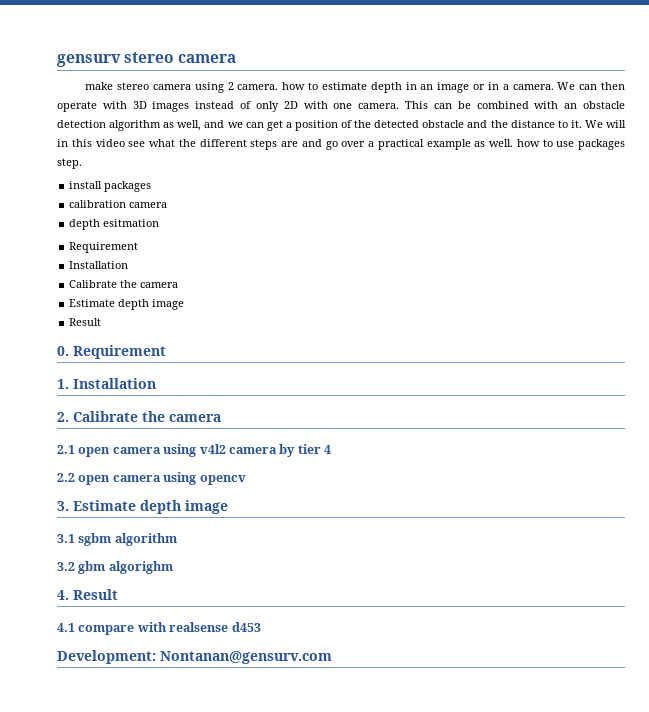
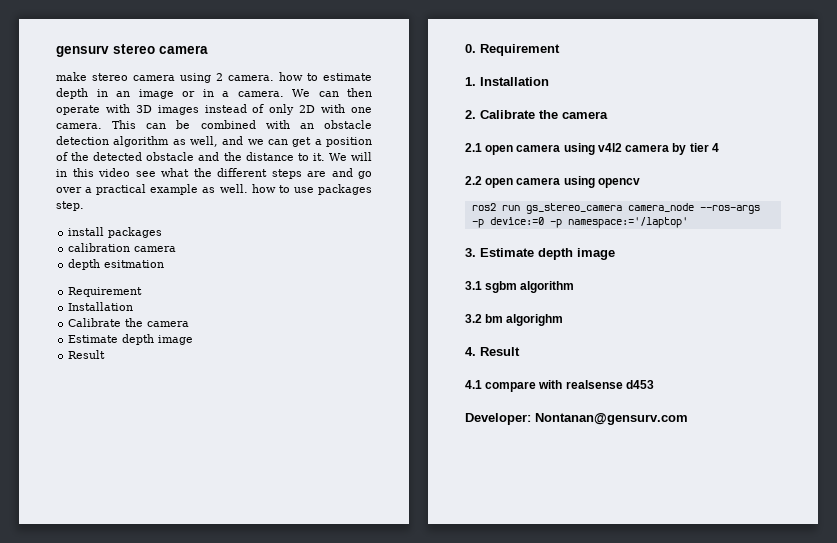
(246, 480) none -> [471,203,760,214] [471,217,688,228] // ros2 run gs_stereo_camera camera_node --ros-args -p device:=0 -p namespace:='/laptop'
[78,561,106,574] gbm -> [485,314,504,323] bm
[57,650,156,664] Development: -> [465,413,531,425] Developer:

